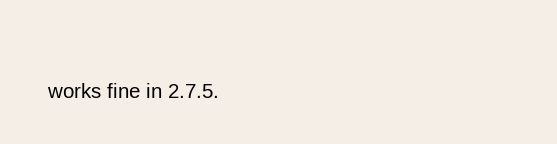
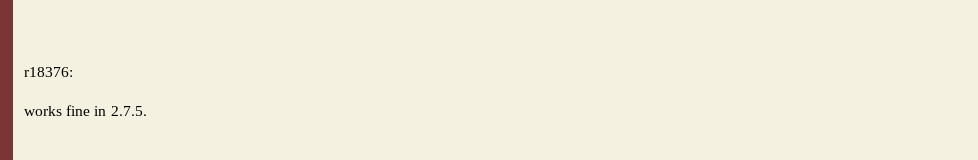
(47, 90) none -> [24,67,73,77] r18376: //

